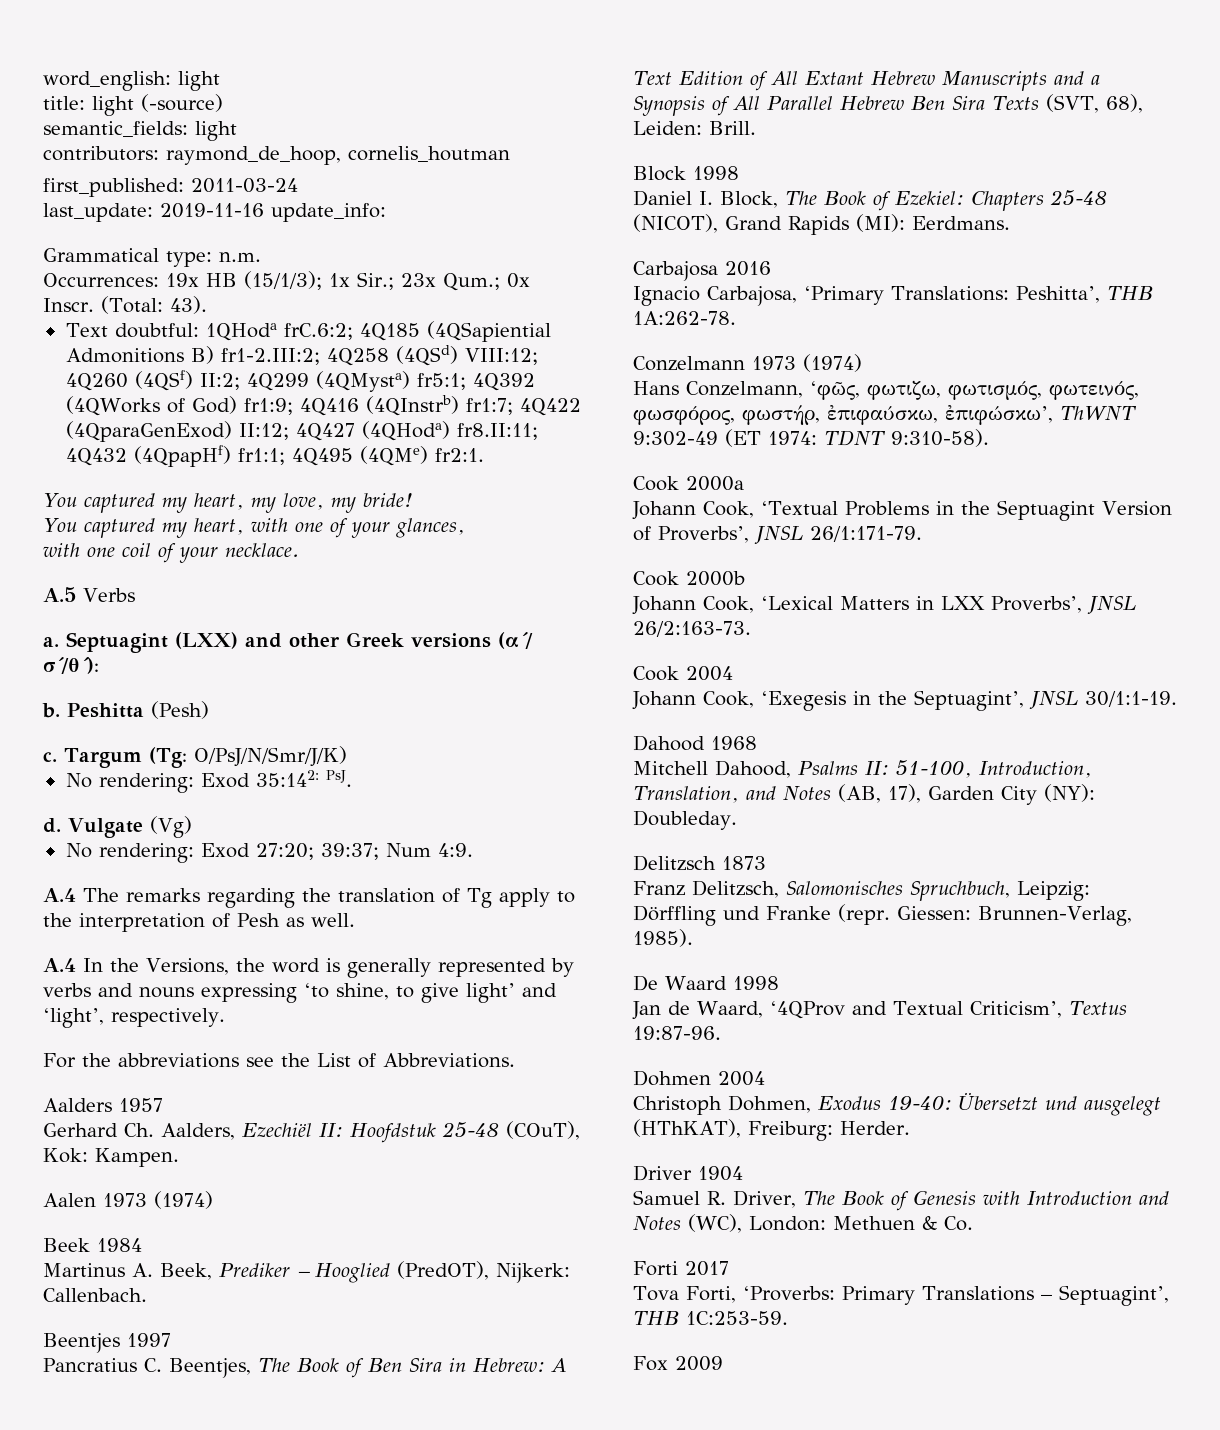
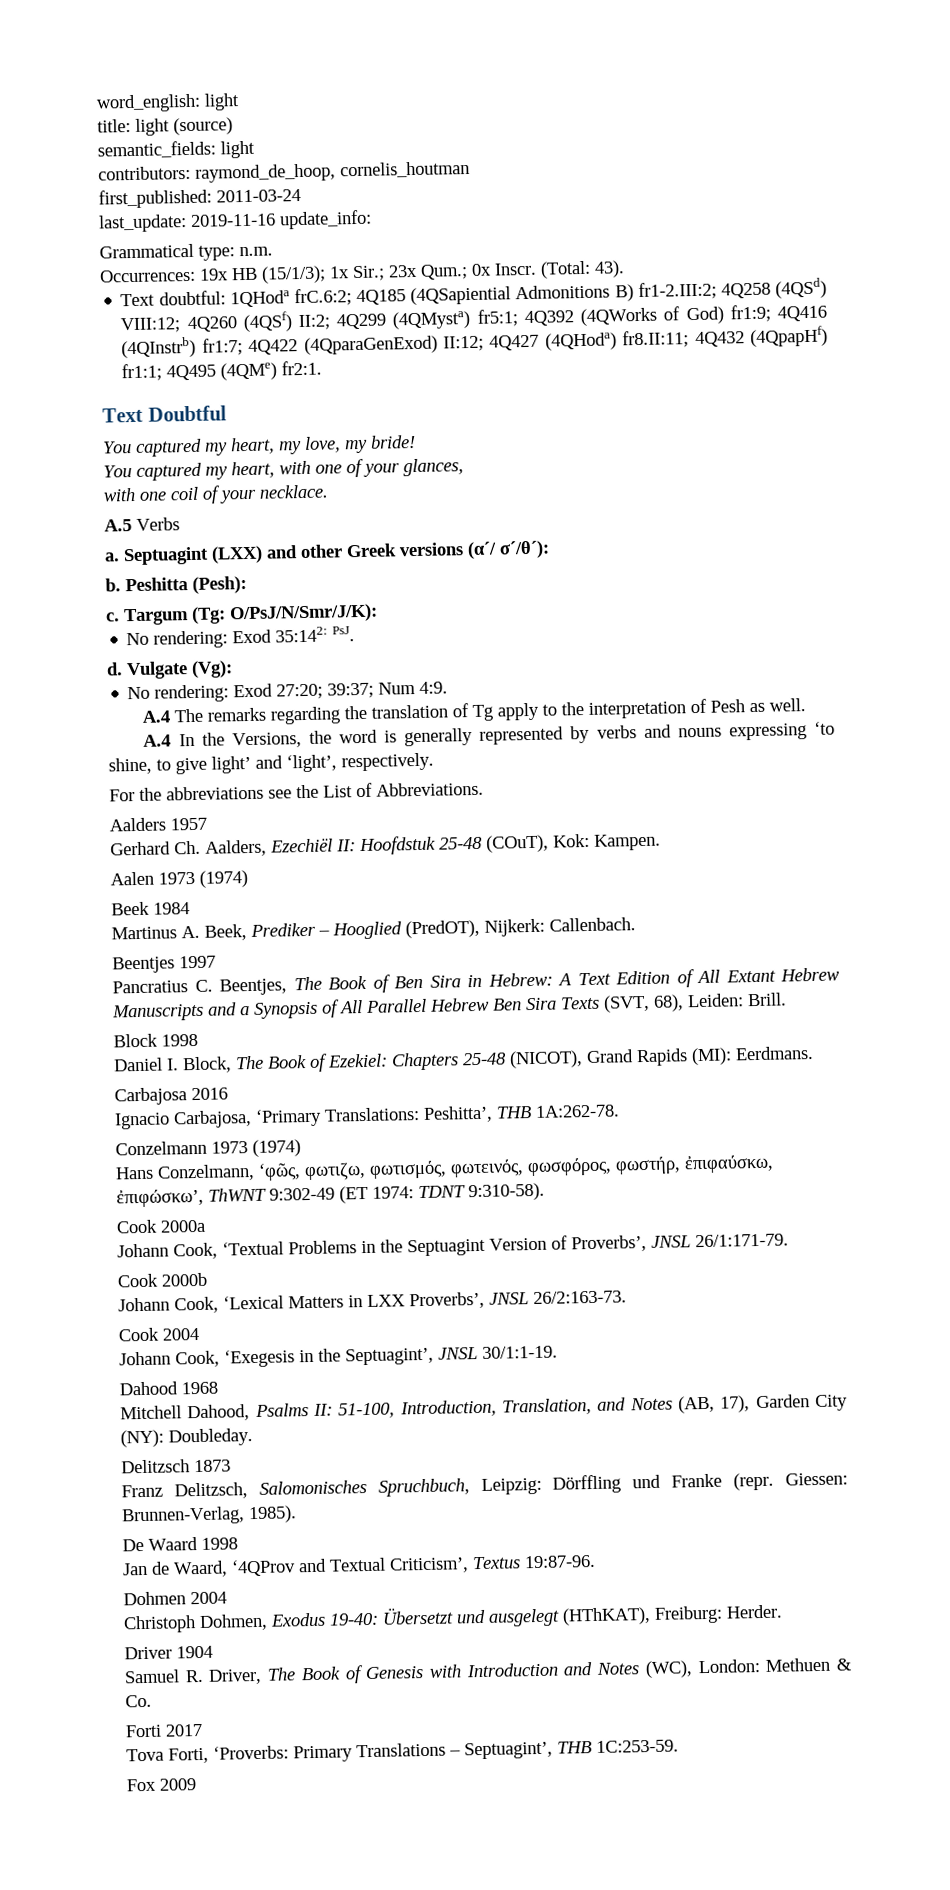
[141,94,223,112] (-source) -> [173,117,233,136] (source)
(484, 455) none -> [102,405,227,423] // Text Doubtful
[150,701,209,719] (Pesh) -> [192,576,247,594] (Pesh):
[193,746,347,767] O/PsJ/N/Smr/J/K) -> [229,603,378,624] O/PsJ/N/Smr/J/K):
[149,816,192,838] (Vg) -> [191,660,233,678] (Vg):

